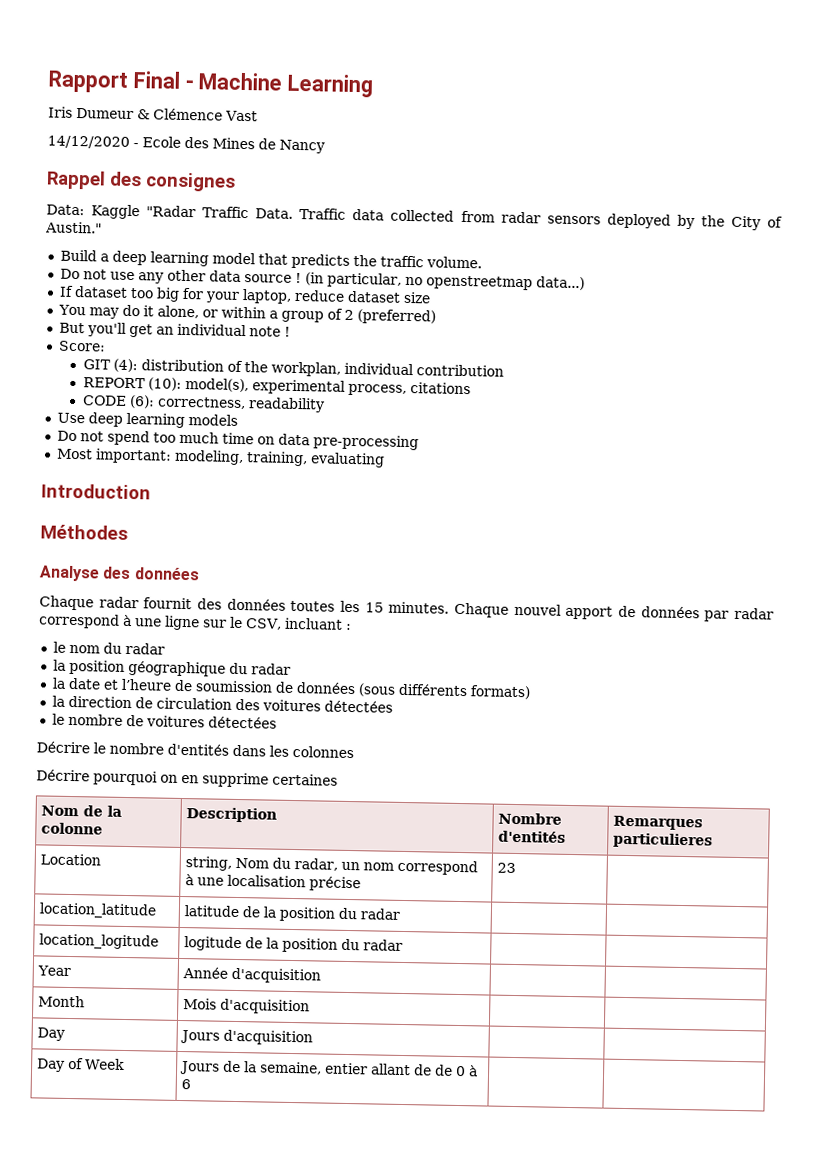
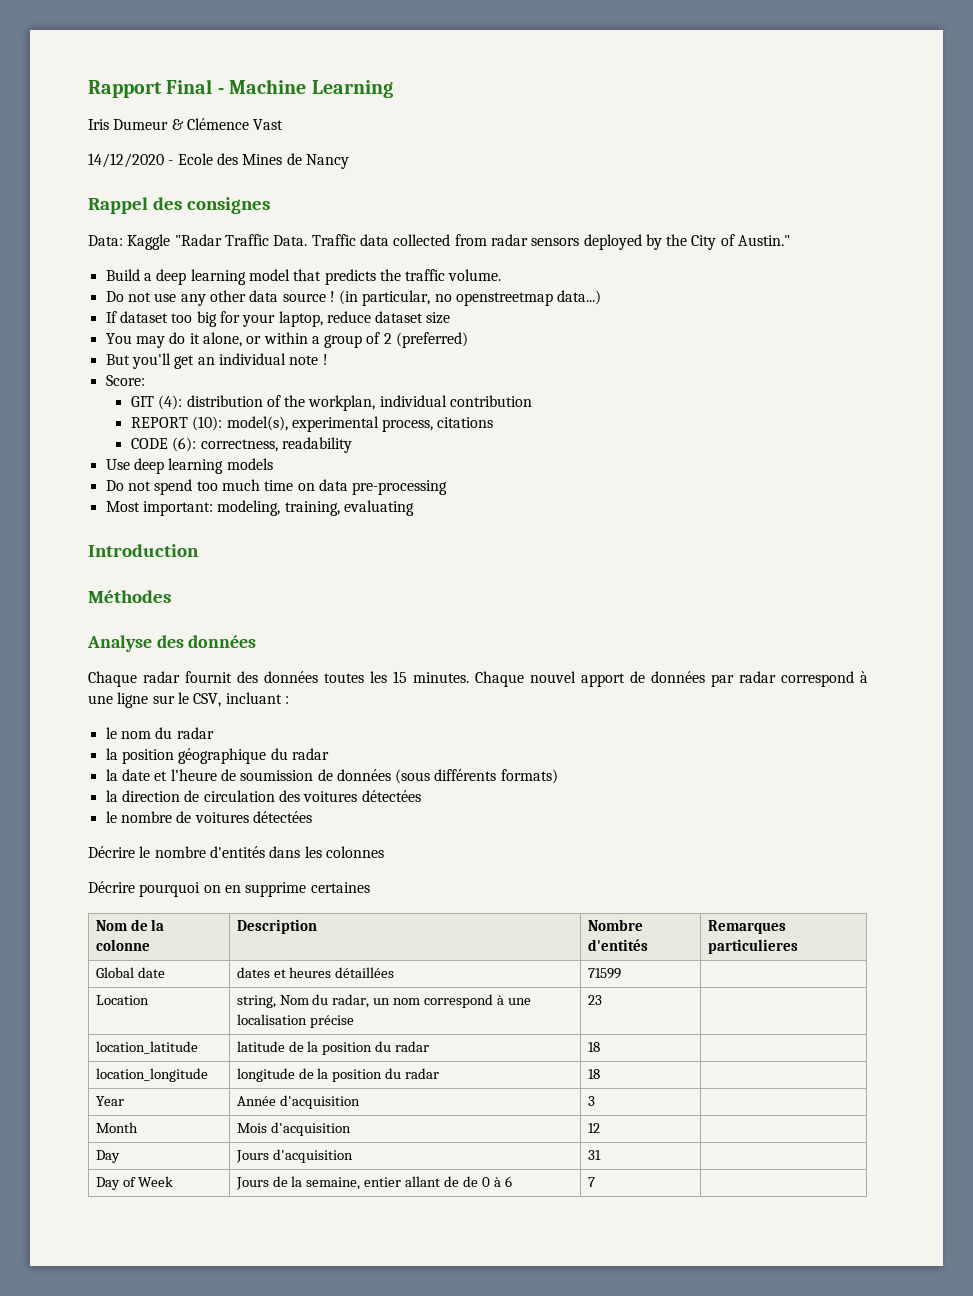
(713, 840) none -> [95,967,165,978] [236,967,395,978] [587,968,621,979] // Global date | dates et heures détaillées | 71599 |
[38,933,159,950] [183,936,403,953] | // location_logitude | logitude de la position du radar | -> [587,1042,600,1052] [95,1068,208,1082] [236,1068,440,1082] [587,1069,600,1079] 18 | // location_longitude | longitude de la position du radar | 18
(321, 975) none -> [587,1096,595,1106] 3
(310, 1006) none -> [587,1123,600,1133] 12
(313, 1037) none -> [587,1150,601,1160] 31
(191, 1084) none -> [587,1177,595,1187] 7

